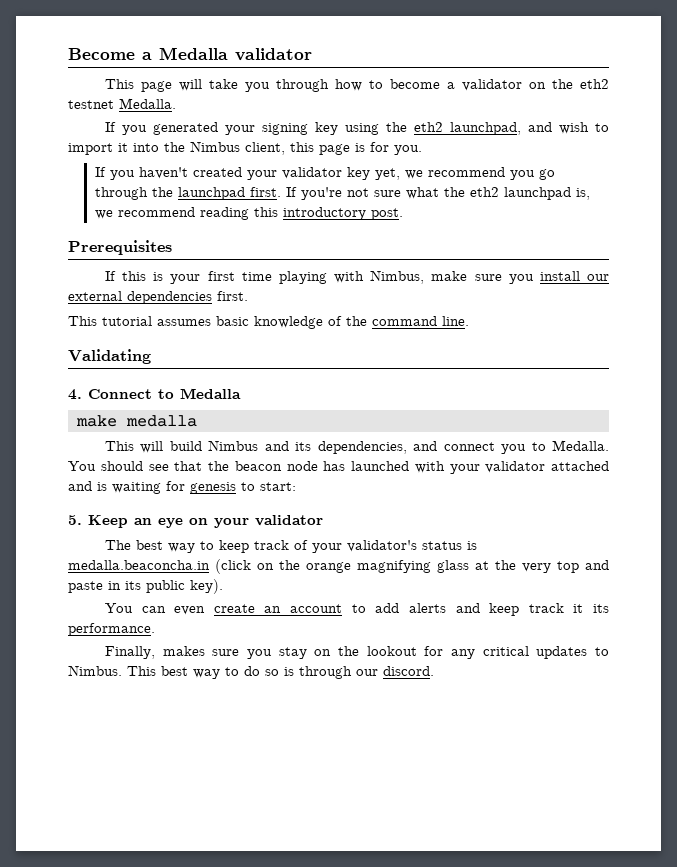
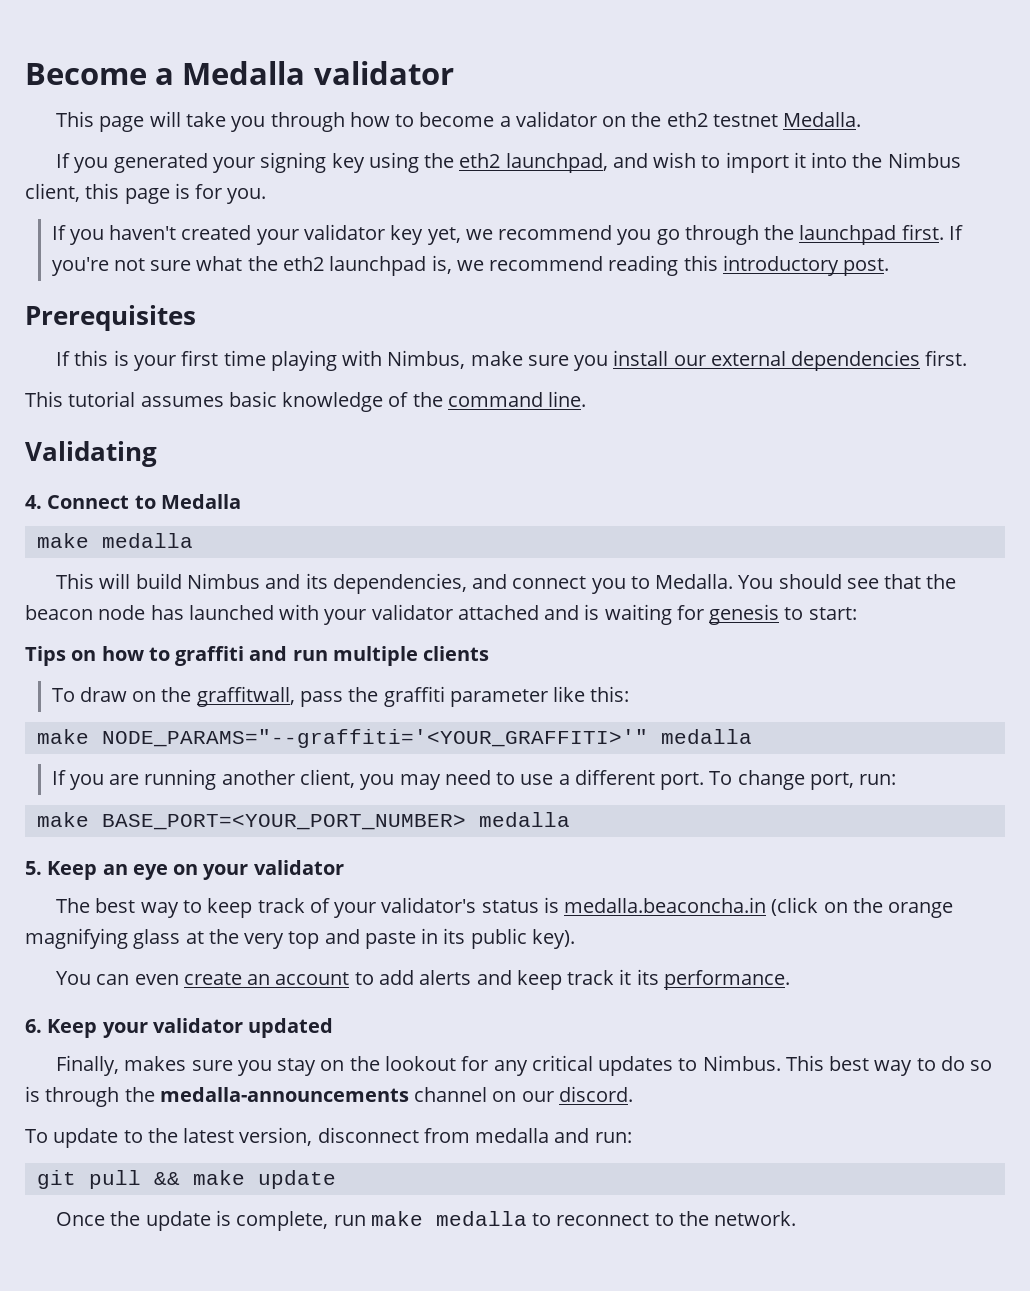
(296, 486) none -> [25,646,490,666] [51,686,630,707] [36,729,752,748] [51,769,897,790] [36,812,570,830] // Tips on how to graffiti and run multiple clients // To draw on the graffitwall, pass the graffiti parameter like this: // make NODE_PARAMS="--graffiti='<YOUR_GRAFFITI>'" medalla // If you are running another client, you may need to use a different port. To change port, run: // make BASE_PORT=<YOUR_PORT_NUMBER> medalla
(155, 629) none -> [25,1018,334,1038] // 6. Keep your validator updated
[356,666,434,676] our discord. -> [124,1086,633,1102] [25,1127,632,1148] [36,1170,336,1189] [56,1210,797,1231] the medalla-announcements channel on our discord. // To update to the latest version, disconnect from medalla and run: // git pull && make update // Once the update is complete, run make medalla to reconnect to the network.

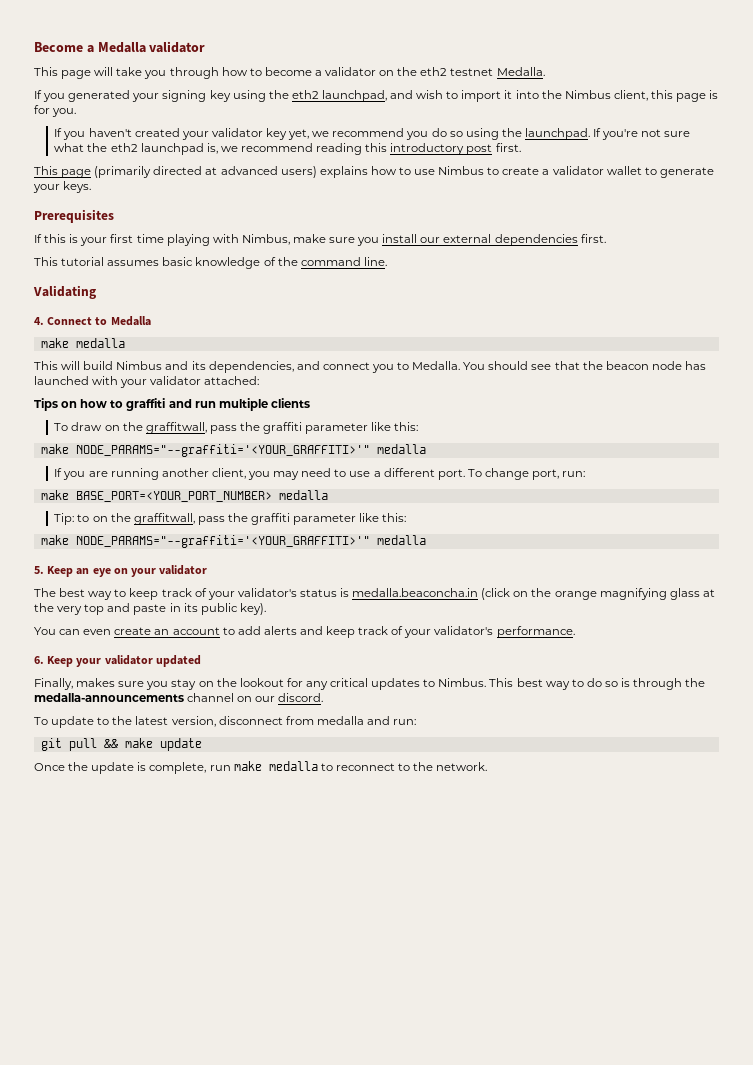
[656,224,944,245] go through the launchpad first. -> [431,128,590,140] do so using the launchpad.
[843,258,890,276] post. -> [466,143,521,155] [34,166,714,178] [33,181,92,193] post first. // This page (primarily directed at advanced users) explains how to use Nimbus to create a validator wallet to generate your keys.
[457,604,857,625] attached and is waiting for genesis to start: -> [204,376,260,385] attached:
(570, 819) none -> [54,513,407,525] [40,535,426,548] // Tip: to on the graffitwall, pass the graffiti parameter like this: // make NODE_PARAMS="--graffiti='<YOUR_GRAFFITI>'" medalla
[619,969,659,985] it its -> [391,626,494,638] of your validator's

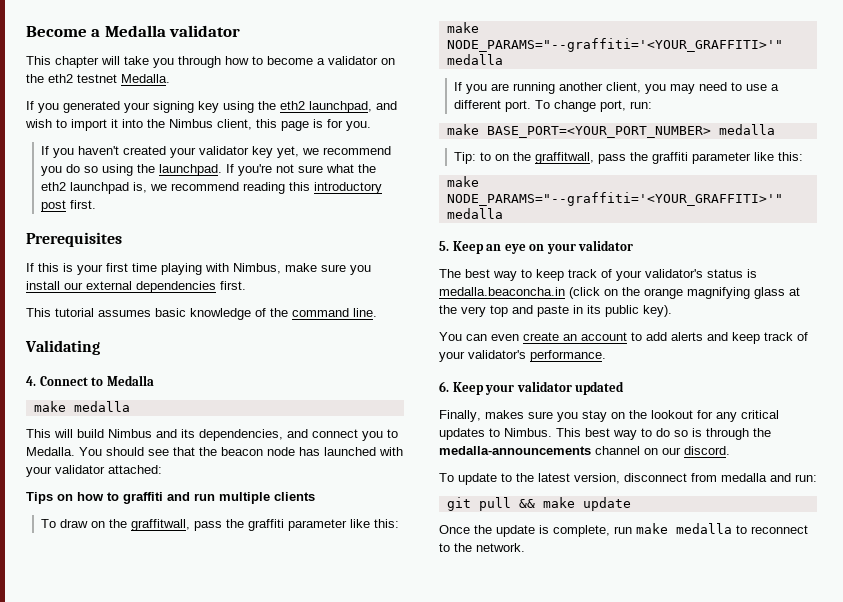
[61,70,92,79] page -> [55,56,99,68] chapter
[34,166,714,178] [33,181,92,193] // This page (primarily directed at advanced users) explains how to use Nimbus to create a validator wallet to generate your keys. -> (97, 204) none

